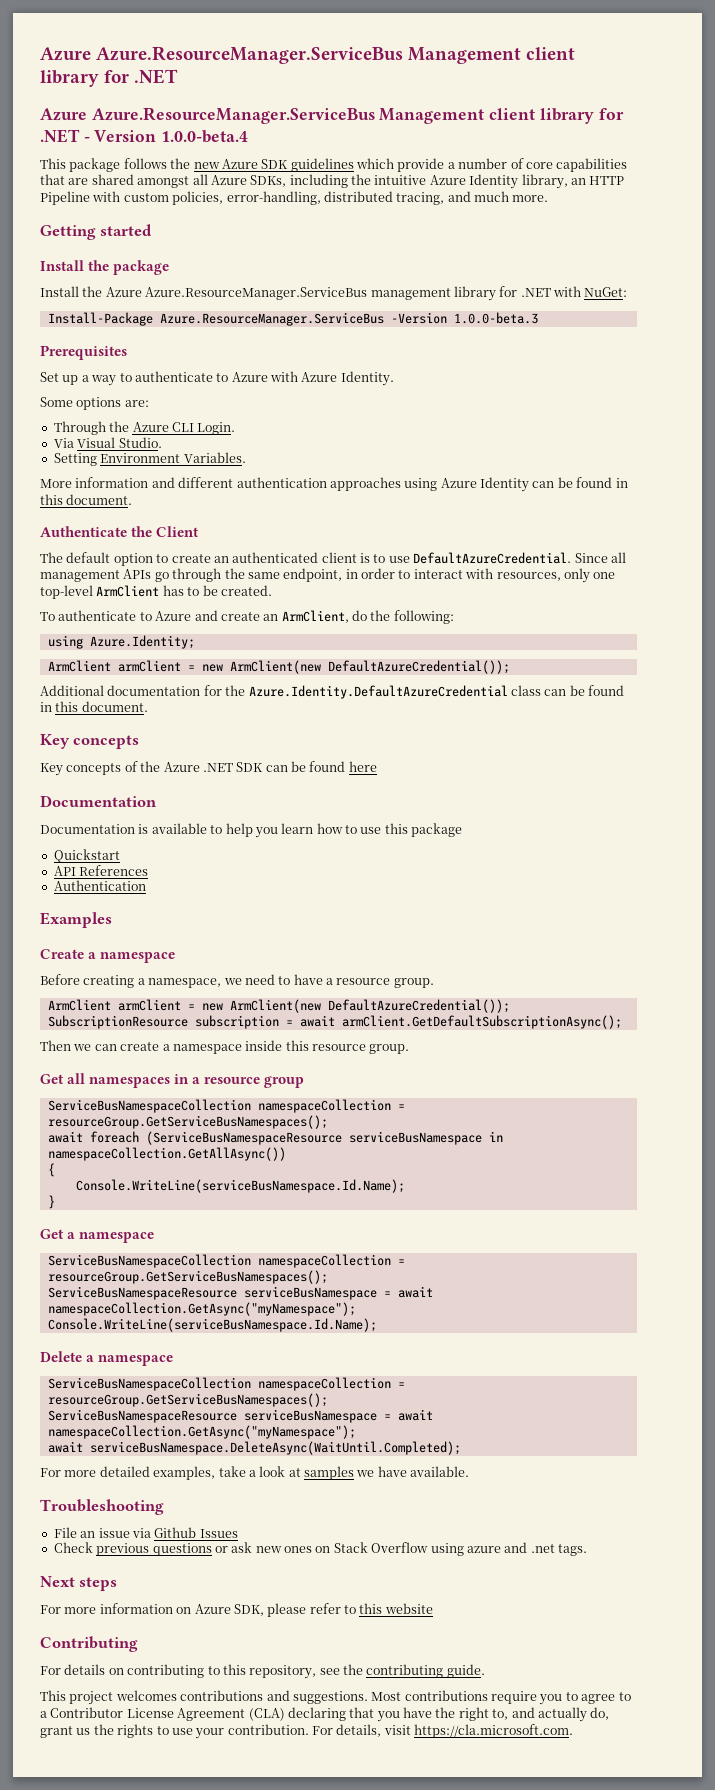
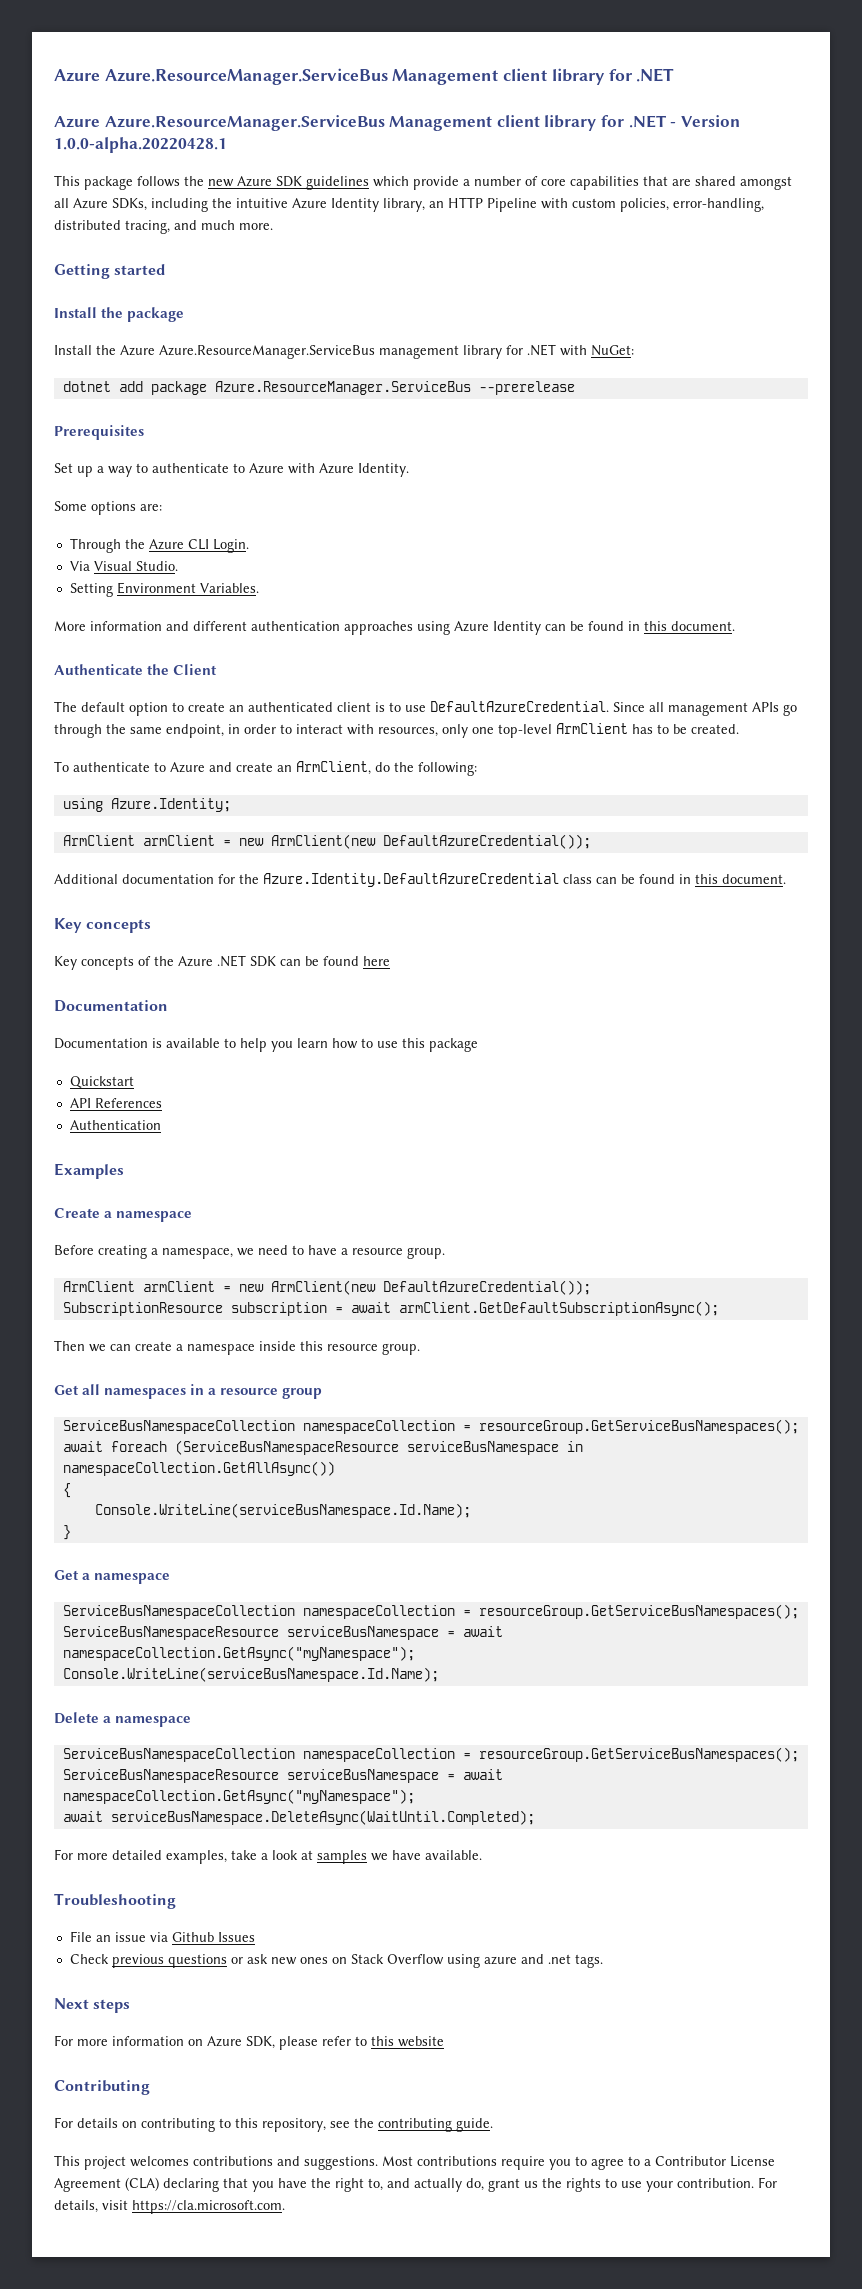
[161,130,249,143] 1.0.0-beta.4 -> [54,137,227,153] 1.0.0-alpha.20220428.1
[47,312,538,326] Install-Package Azure.ResourceManager.ServiceBus -Version 1.0.0-beta.3 -> [62,381,575,395] dotnet add package Azure.ResourceManager.ServiceBus --prerelease

